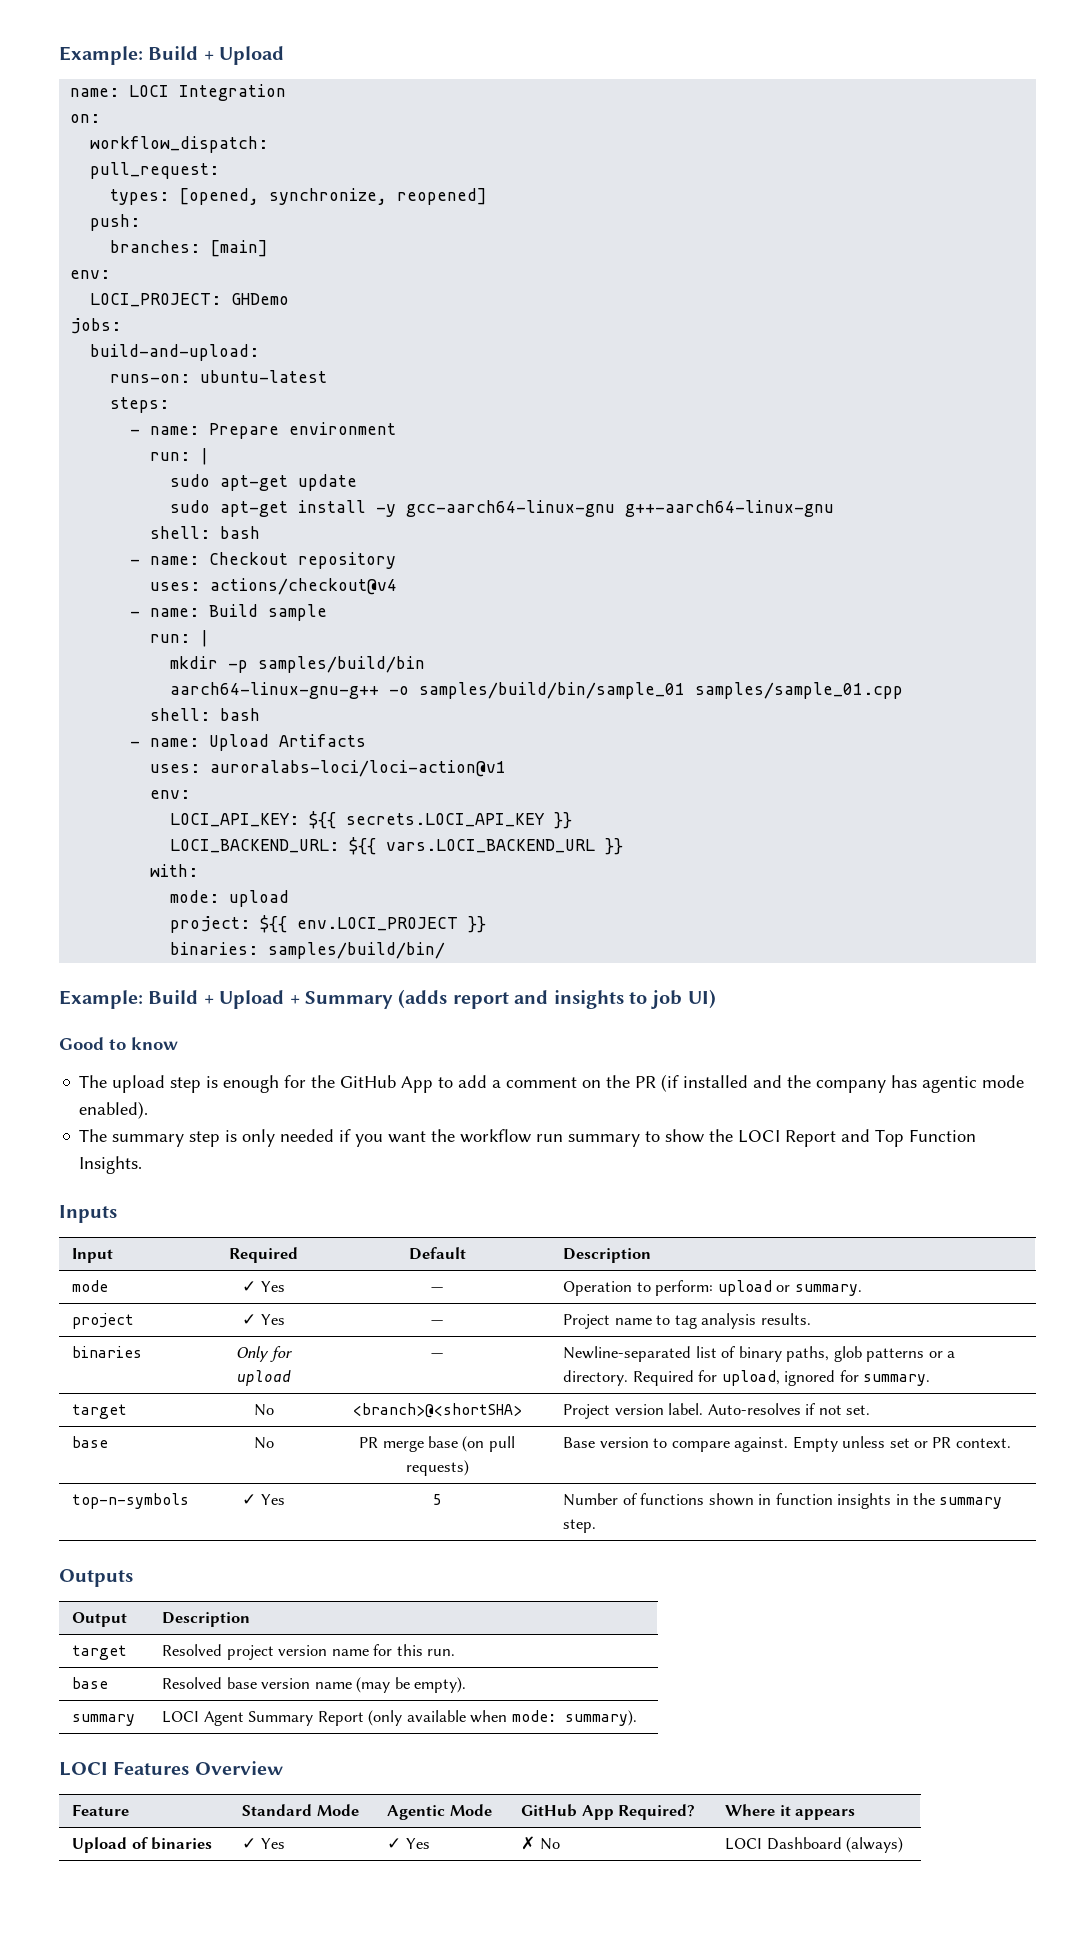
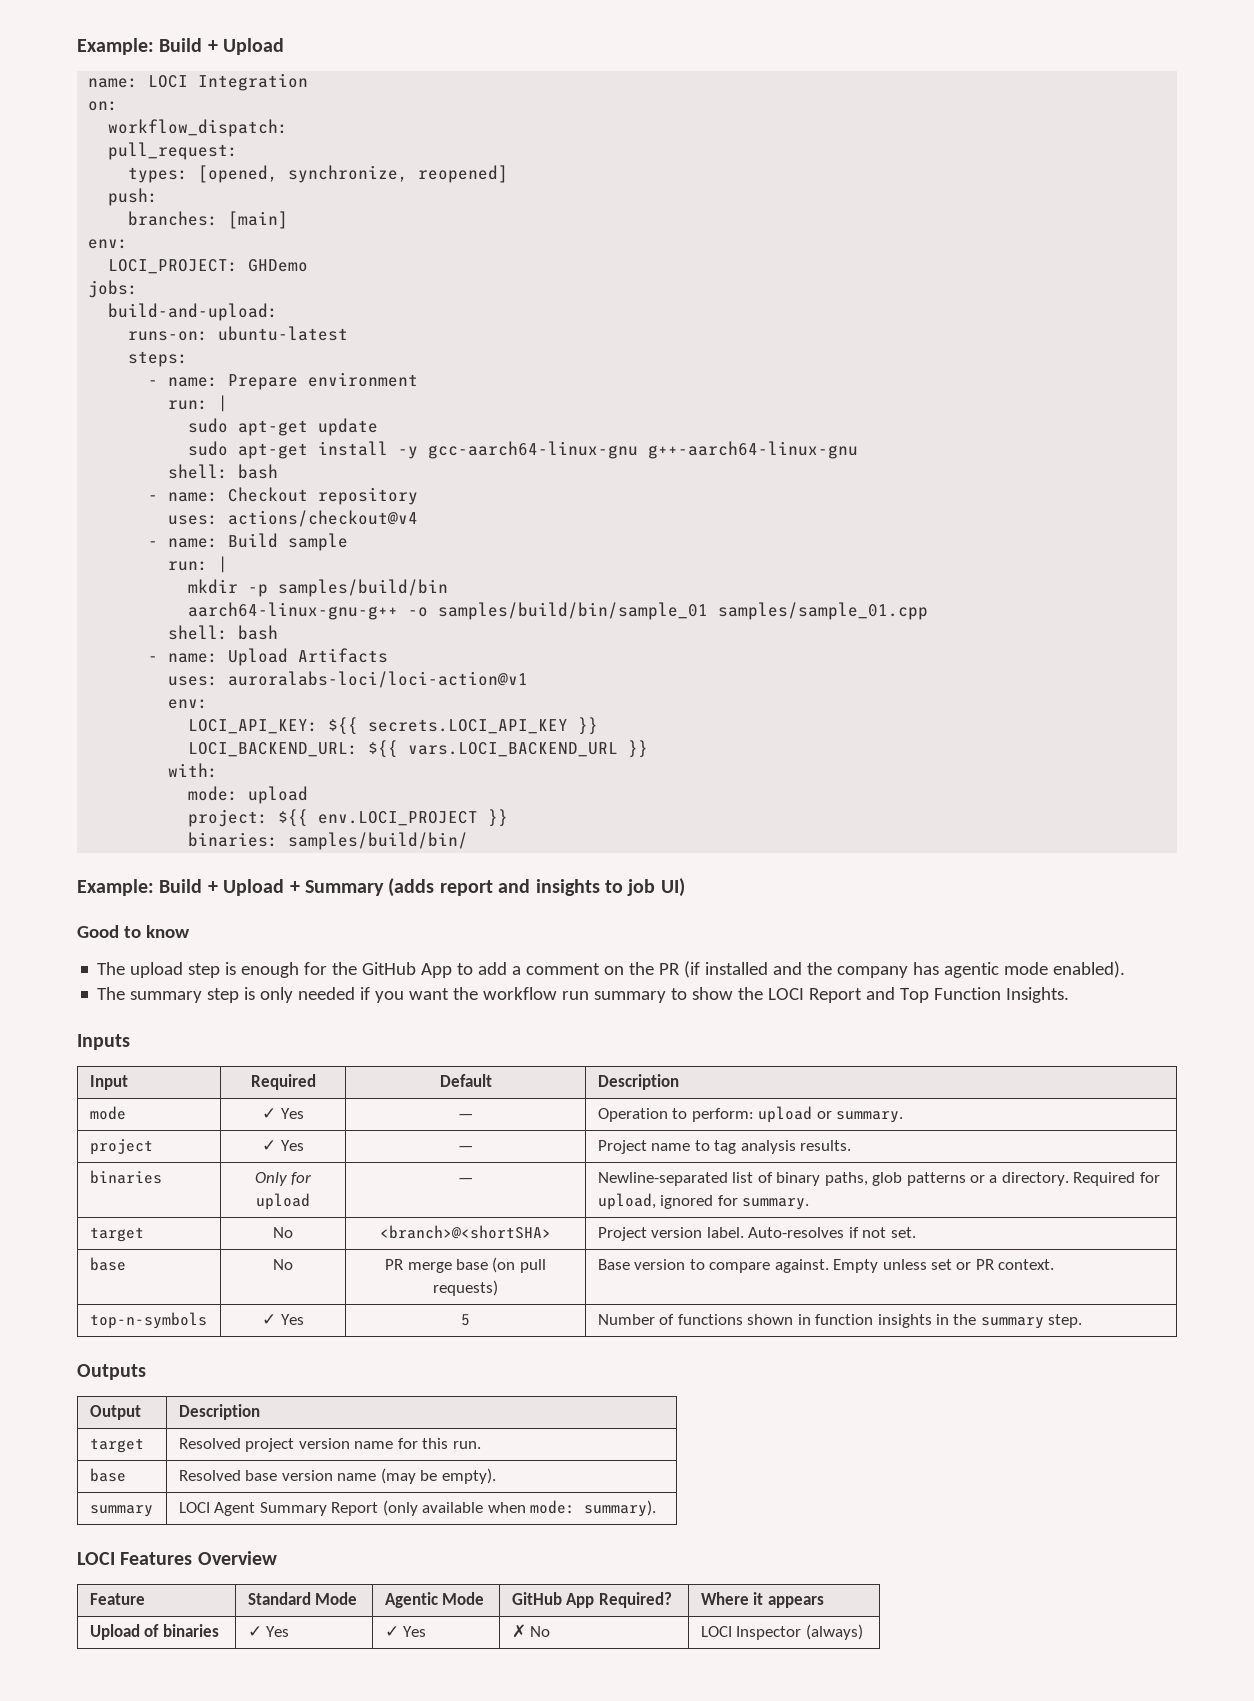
[766,1837,842,1850] Dashboard -> [736,1626,802,1640] Inspector

